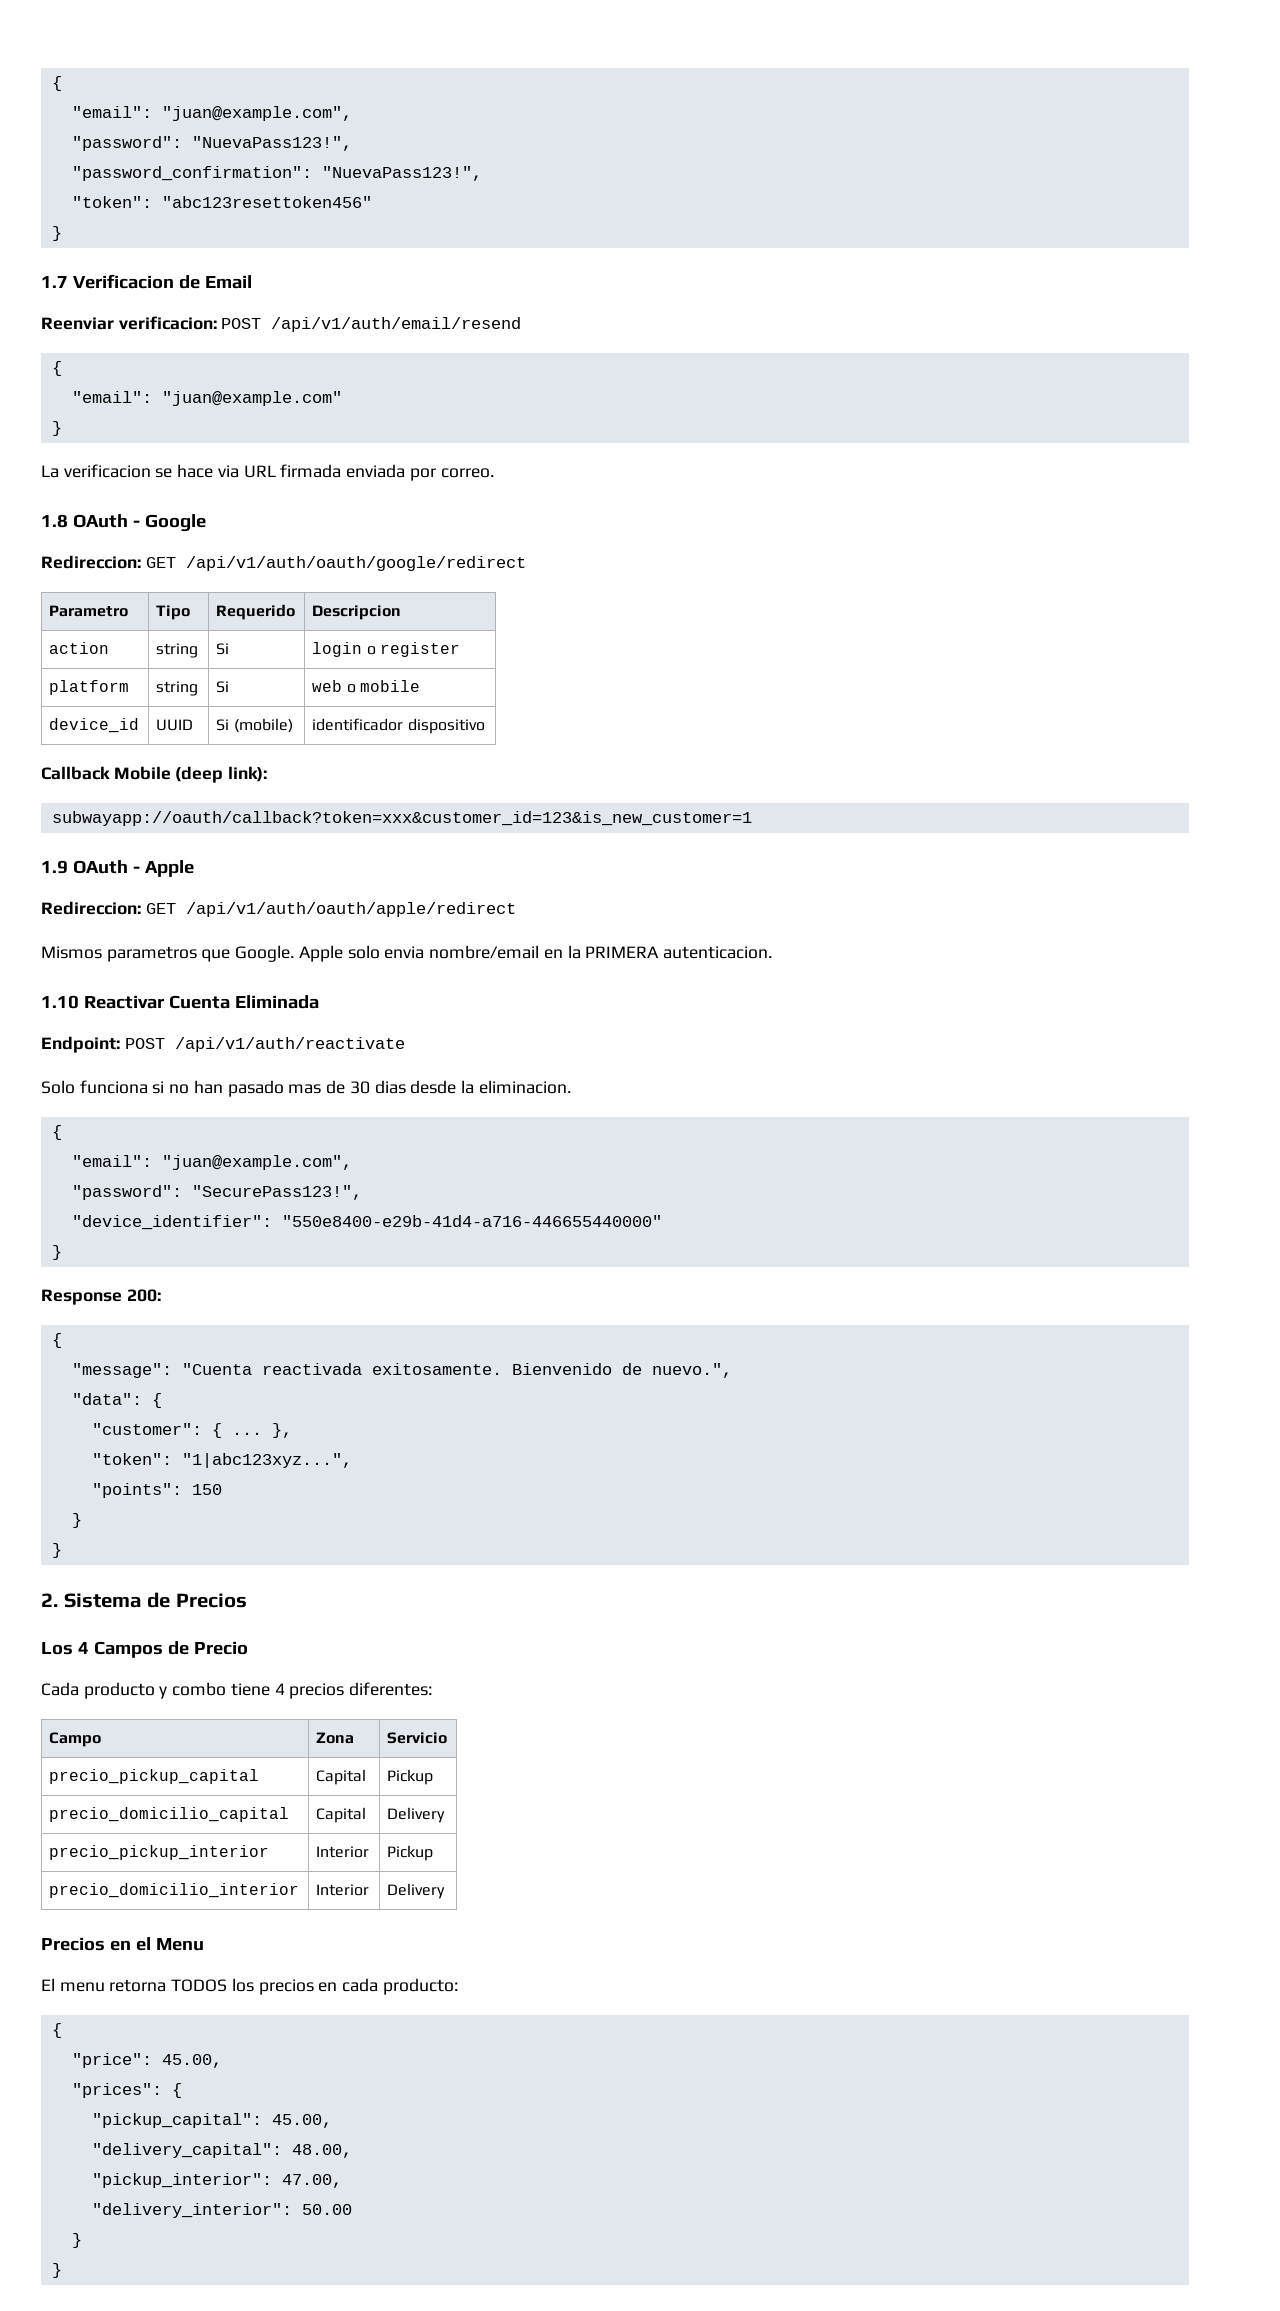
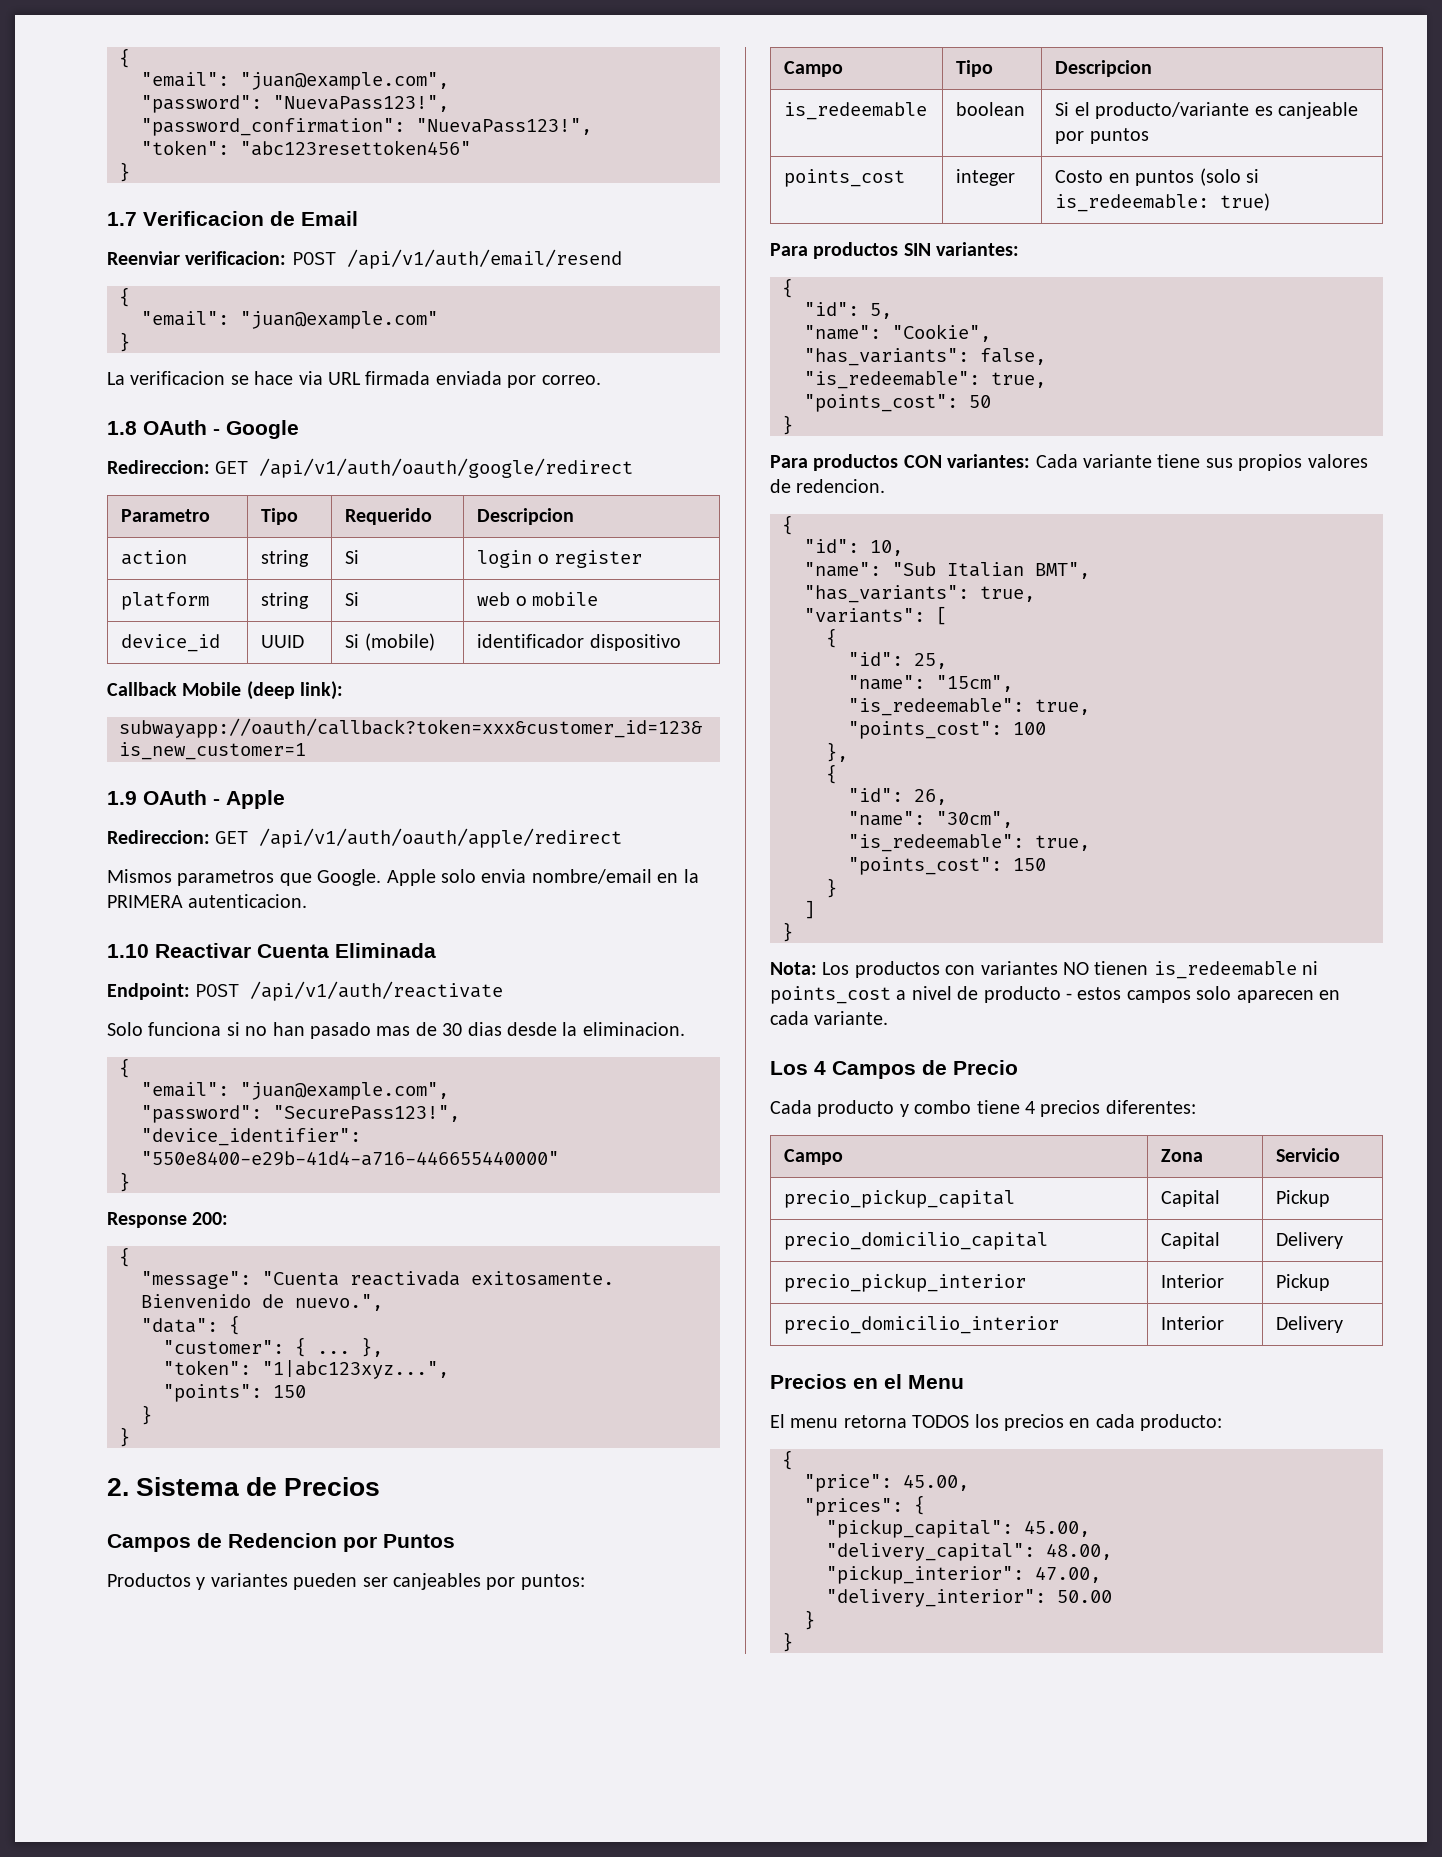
(247, 1600) none -> [107,1533,455,1552] [107,1573,585,1590] [784,61,844,77] [956,60,994,77] [1055,60,1153,77] [784,102,928,120] [956,102,1026,116] [1055,102,1359,119] [1055,128,1149,144] [784,169,906,187] [956,169,1016,186] [1055,168,1260,186] [1055,193,1271,212] [770,242,1020,259] [782,278,793,298] [804,302,892,319] [804,324,991,342] [804,348,1046,366] [804,371,1046,389] [804,394,991,412] [782,415,793,435] [770,454,1368,471] [770,479,886,493] [782,515,793,535] [804,539,903,556] [804,562,1090,579] [804,585,1035,603] [804,606,947,625] [826,628,837,648] [848,652,947,669] [848,675,1013,692] [848,698,1090,716] [848,721,1046,739] [826,742,848,762] [826,764,837,784] [848,788,947,805] [848,811,1013,828] [848,834,1090,852] [848,857,1046,875] [826,878,837,898] [804,900,815,919] [782,922,793,942] [770,961,1319,979] [770,986,1340,1004] [770,1011,889,1025] // Campos de Redencion por Puntos // Productos y variantes pueden ser canjeables por puntos: // Campo | Tipo | Descripcion // is_redeemable | boolean | Si el producto/variante es canjeable por puntos // points_cost | integer | Costo en puntos (solo si is_redeemable: true) // Para productos SIN variantes: // { // "id": 5, // "name": "Cookie", // "has_variants": false, // "is_redeemable": true, // "points_cost": 50 // } // Para productos CON variantes: Cada variante tiene sus propios valores de redencion. // { // "id": 10, // "name": "Sub Italian BMT", // "has_variants": true, // "variants": [ // { // "id": 25, // "name": "15cm", // "is_redeemable": true, // "points_cost": 100 // }, // { // "id": 26, // "name": "30cm", // "is_redeemable": true, // "points_cost": 150 // } // ] // } // Nota: Los productos con variantes NO tienen is_redeemable ni points_cost a nivel de producto - estos campos solo aparecen en cada variante.

